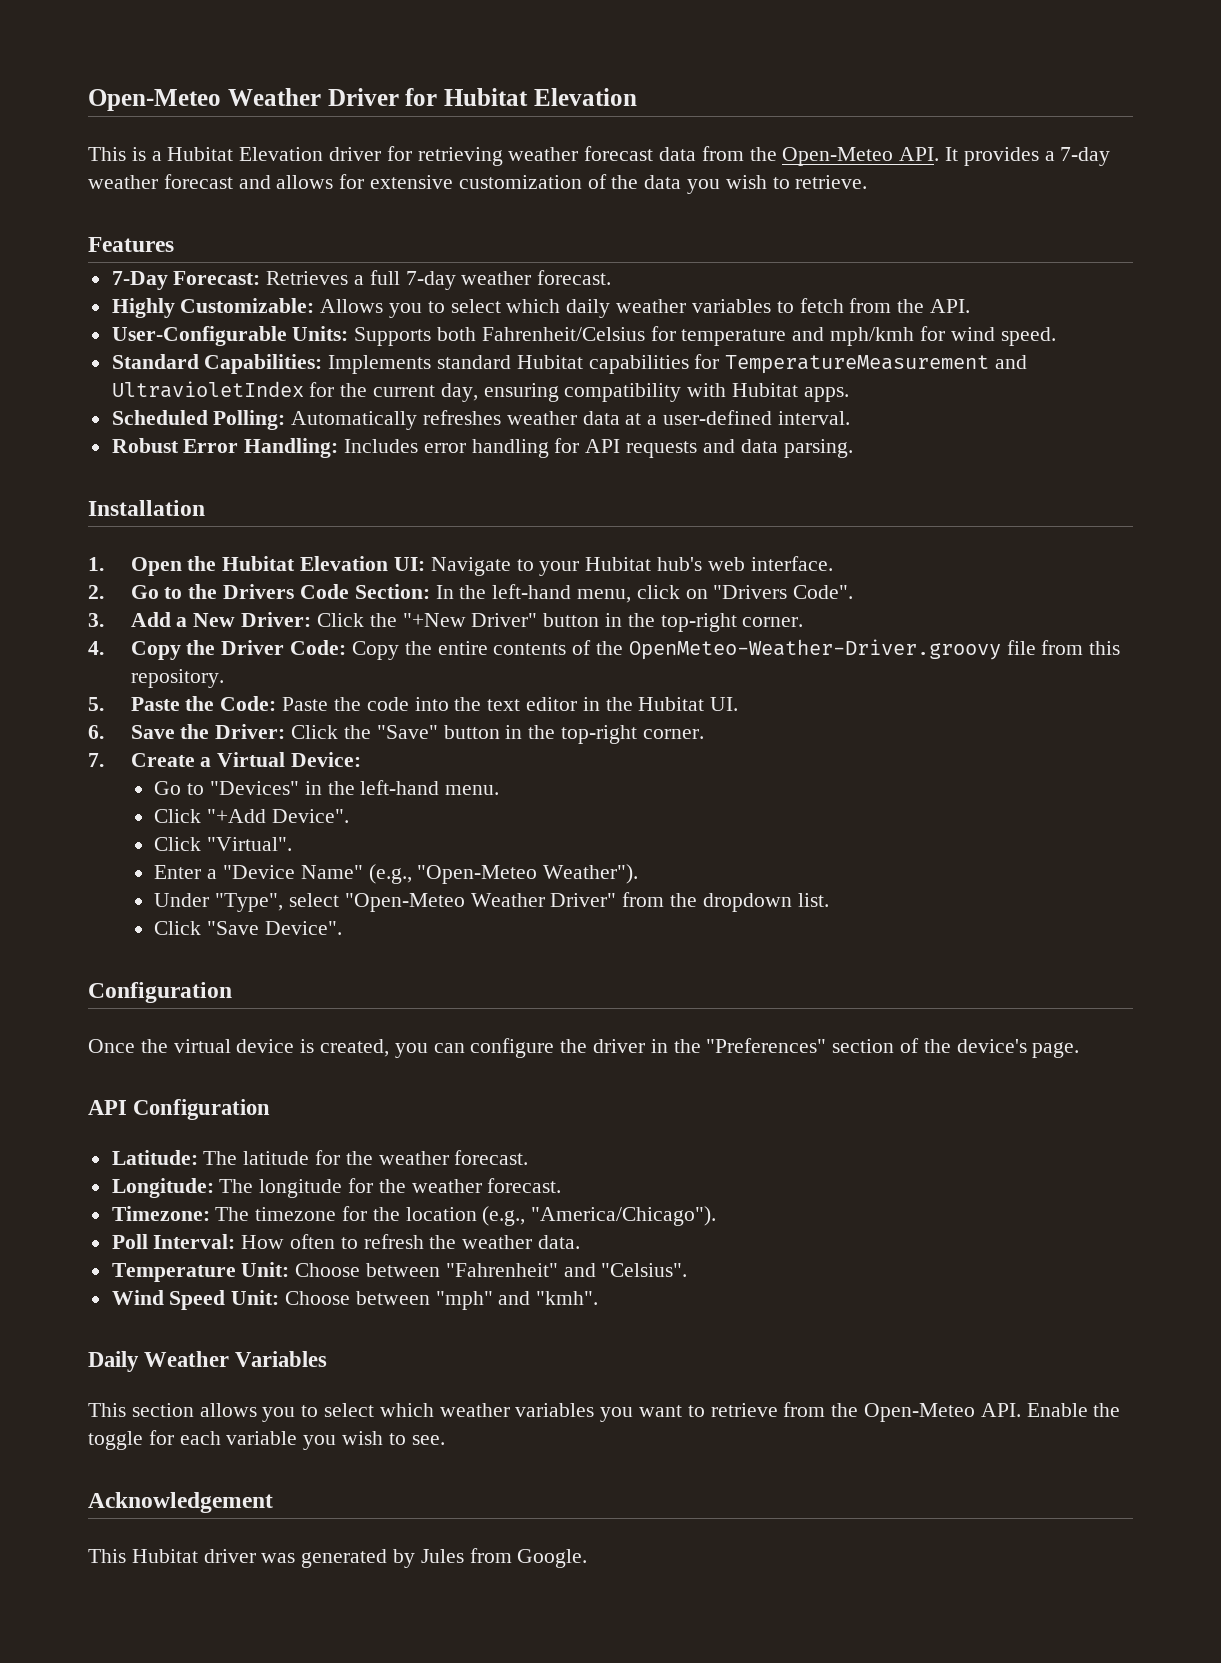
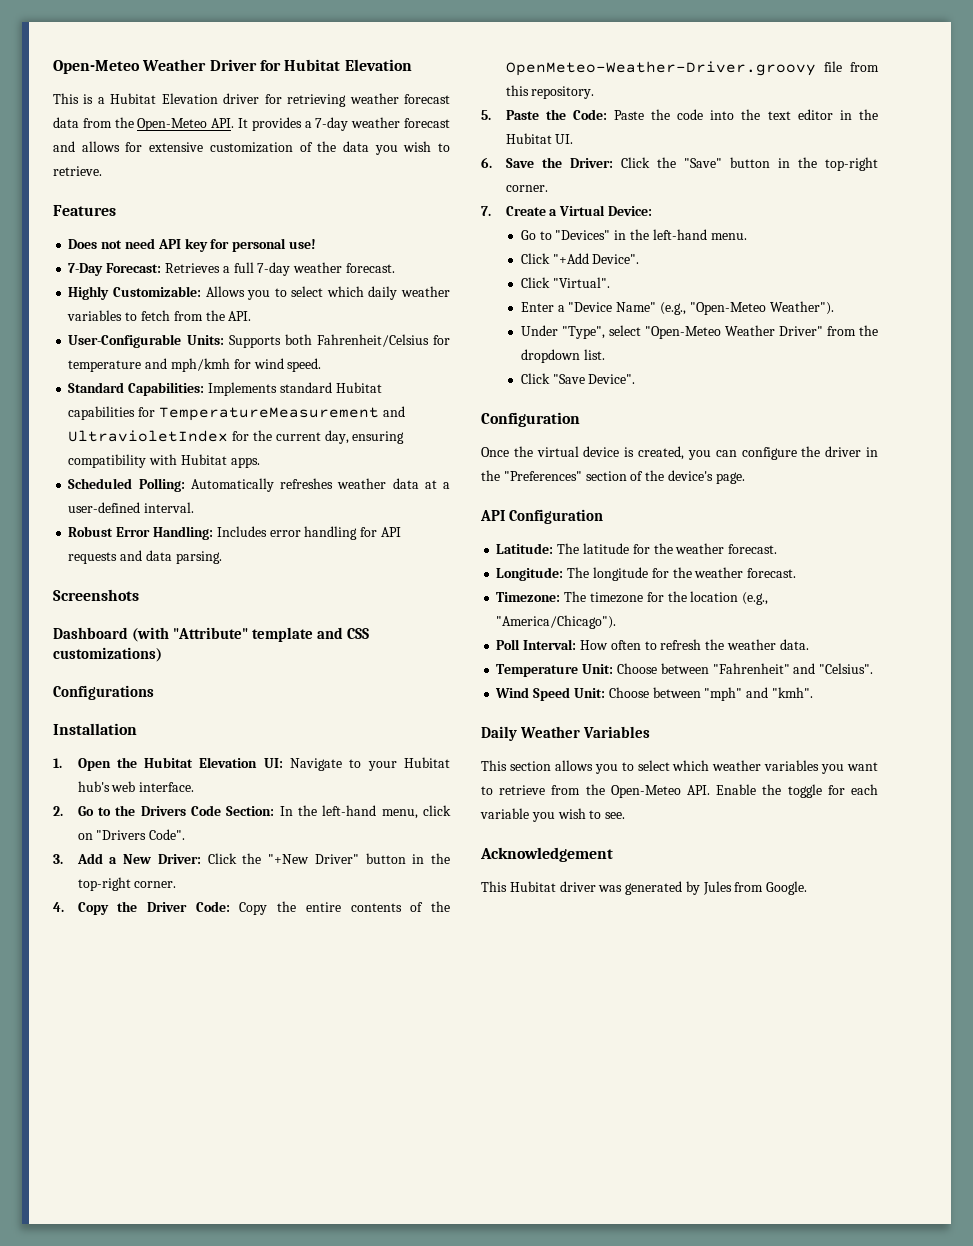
(174, 244) none -> [68,238,316,252] // Does not need API key for personal use!
(853, 448) none -> [53,589,139,601] [53,627,369,642] [53,647,162,662] [53,685,154,700] // Screenshots // Dashboard (with "Attribute" template and CSS customizations) // Configurations

